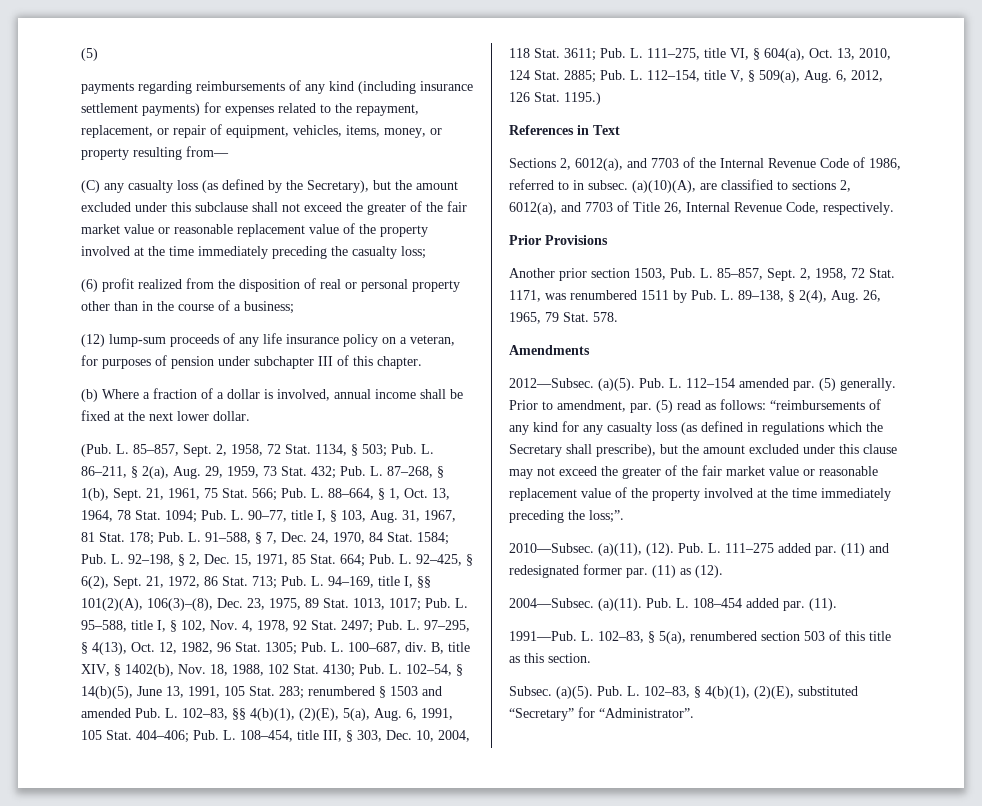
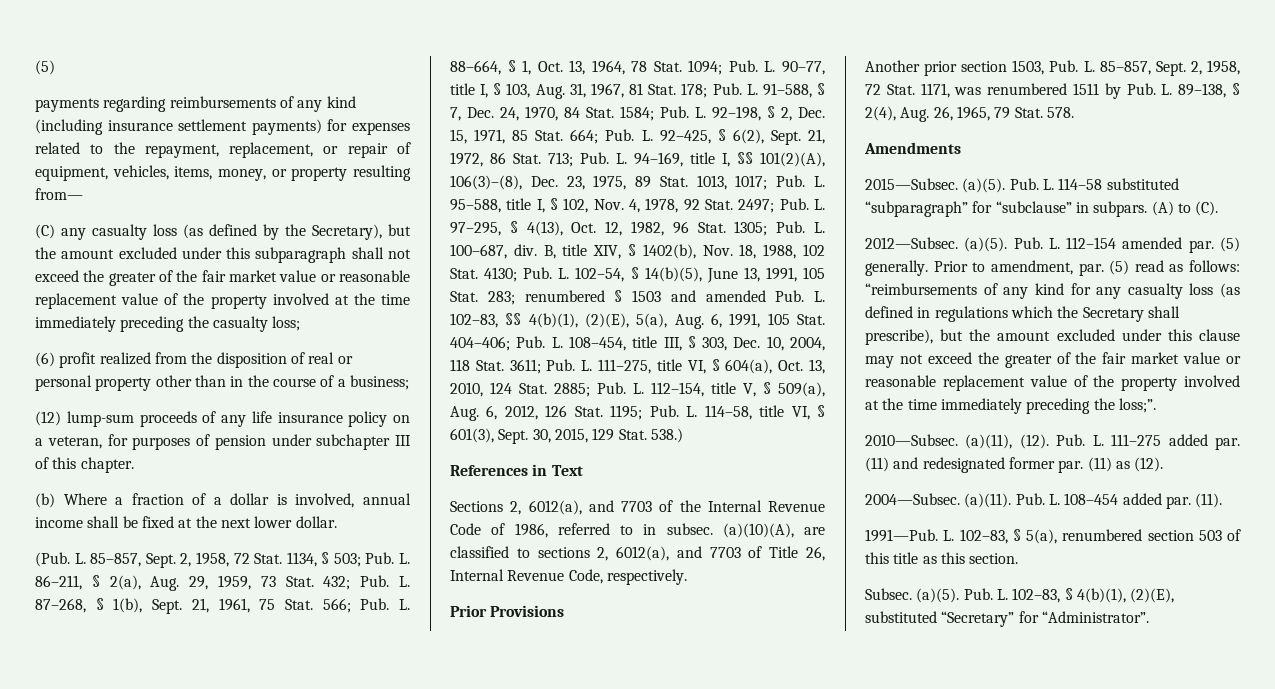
[195,202,248,212] subclause -> [255,247,347,263] subparagraph
[564,92,601,105] 1195.) -> [610,405,825,420] [450,428,683,444] 1195; Pub. L. 114–58, title VI, § 601(3), Sept. 30, 2015, 129 Stat. 538.)
(590, 350) none -> [865,178,1179,193] [865,201,1219,217] // 2015—Subsec. (a)(5). Pub. L. 114–58 substituted “subparagraph” for “subclause” in subpars. (A) to (C).

